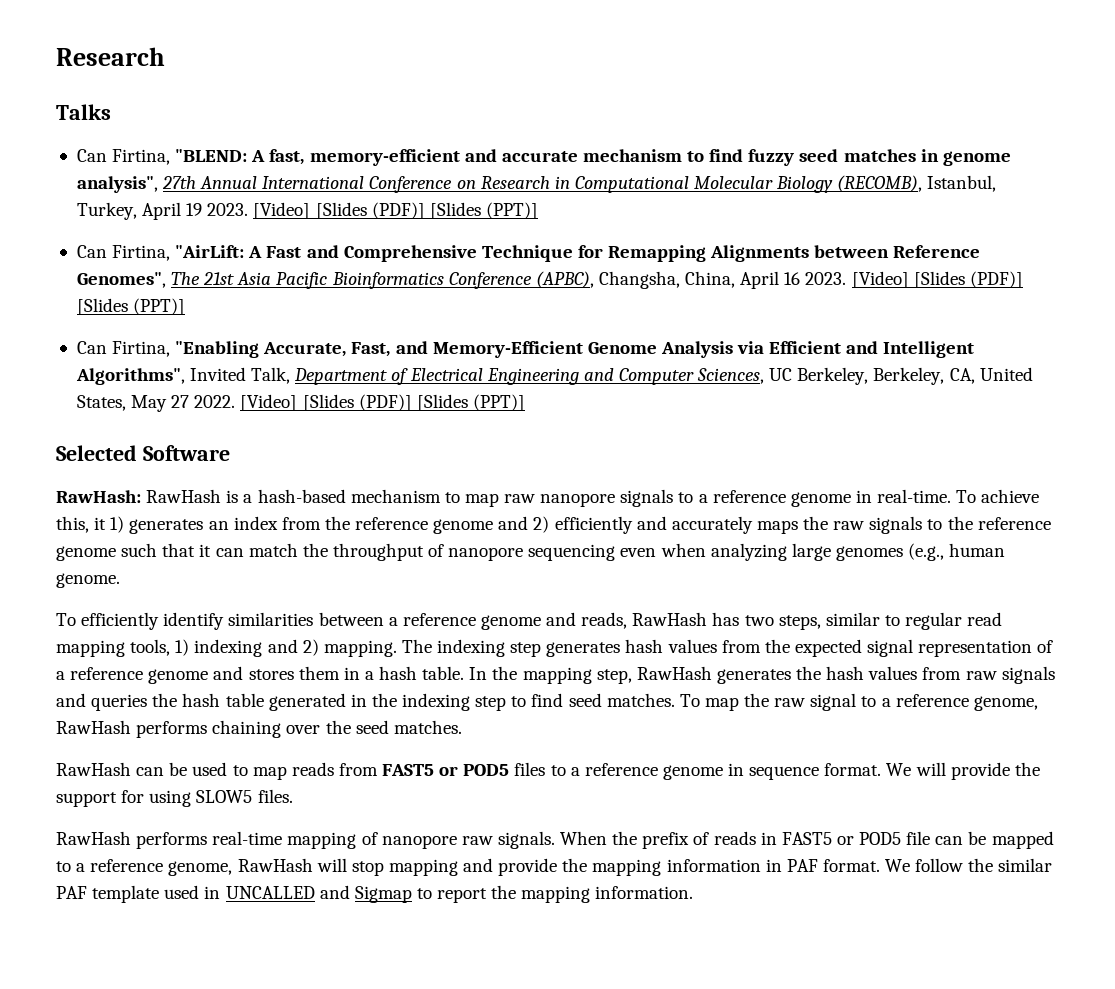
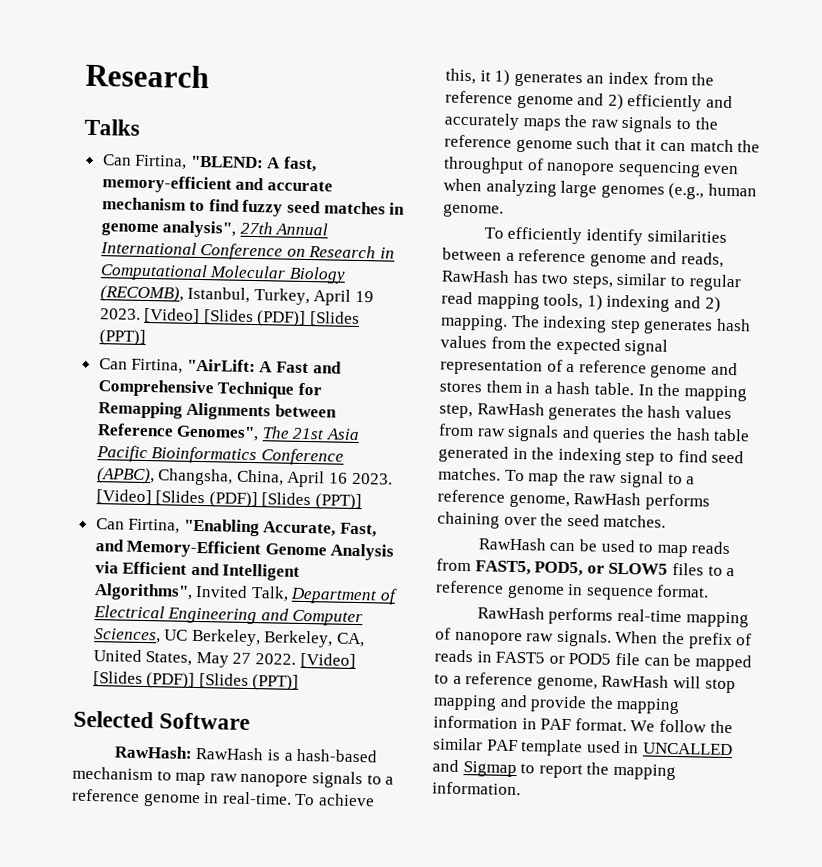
[382,764,510,776] FAST5 or POD5 -> [474,560,669,577] FAST5, POD5, or SLOW5
[886,762,1040,780] [56,789,293,807] We will provide the support for using SLOW5 files. -> (710, 591) none

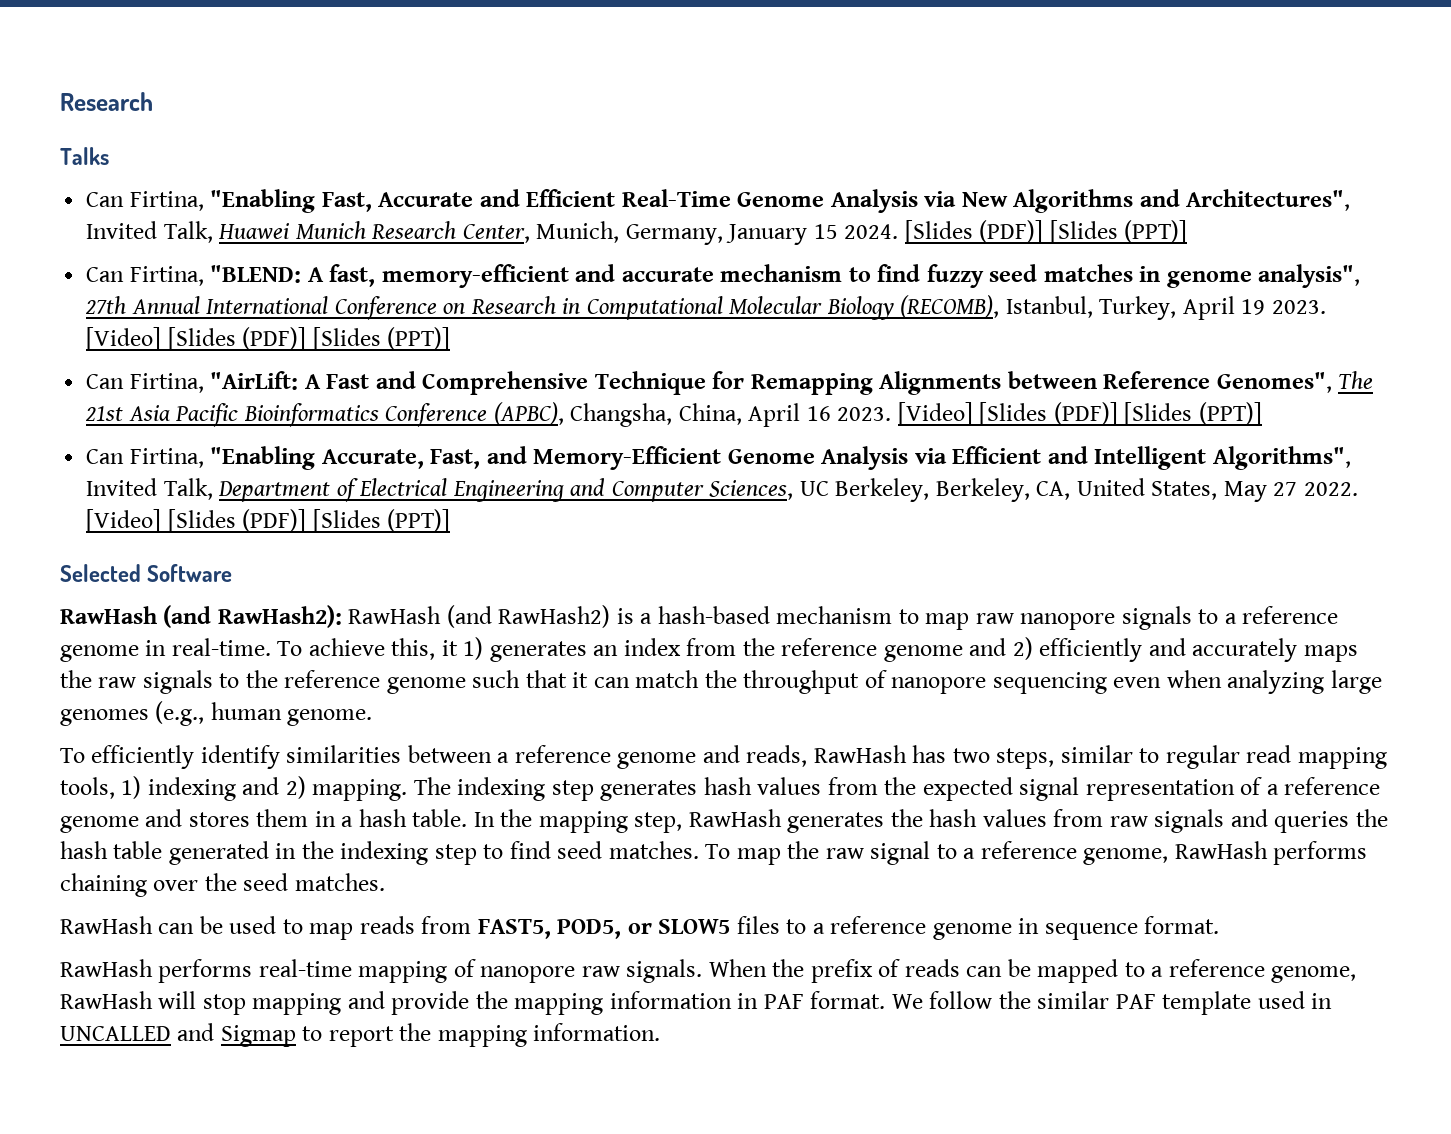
(140, 127) none -> [86,189,1351,213] [86,220,1188,245] // Can Firtina, "Enabling Fast, Accurate and Efficient Real-Time Genome Analysis via New Algorithms and Architectures", Invited Talk, Huawei Munich Research Center, Munich, Germany, January 15 2024. [Slides (PDF)] [Slides (PPT)]
[113,745,265,761] RawHash: RawHash -> [60,605,611,628] RawHash (and RawHash2): RawHash (and RawHash2)
[476,651,640,666] in FAST5 or POD5 file -> (960, 968) none

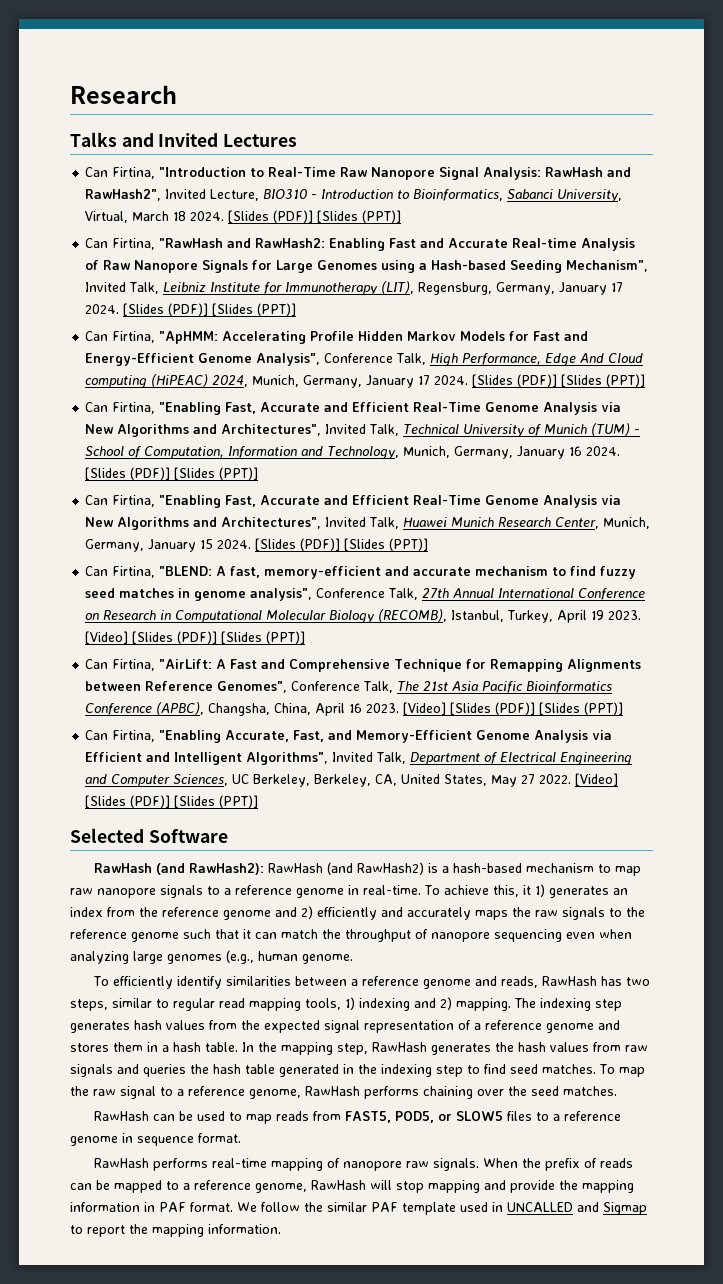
(109, 156) none -> [121,133,298,147] [85,167,632,180] [85,189,623,202] [85,210,402,223] [85,238,636,251] [85,260,649,273] [85,281,624,295] [85,303,297,316] [85,331,589,344] [85,353,644,367] [85,374,646,389] [85,402,622,415] [85,423,641,437] [85,446,621,460] [85,467,259,480] and Invited Lectures // Can Firtina, "Introduction to Real-Time Raw Nanopore Signal Analysis: RawHash and RawHash2", Invited Lecture, BIO310 - Introduction to Bioinformatics, Sabanci University, Virtual, March 18 2024. [Slides (PDF)] [Slides (PPT)] // Can Firtina, "RawHash and RawHash2: Enabling Fast and Accurate Real-time Analysis of Raw Nanopore Signals for Large Genomes using a Hash-based Seeding Mechanism", Invited Talk, Leibniz Institute for Immunotherapy (LIT), Regensburg, Germany, January 17 2024. [Slides (PDF)] [Slides (PPT)] // Can Firtina, "ApHMM: Accelerating Profile Hidden Markov Models for Fast and Energy-Efficient Genome Analysis", Conference Talk, High Performance, Edge And Cloud computing (HiPEAC) 2024, Munich, Germany, January 17 2024. [Slides (PDF)] [Slides (PPT)] // Can Firtina, "Enabling Fast, Accurate and Efficient Real-Time Genome Analysis via New Algorithms and Architectures", Invited Talk, Technical University of Munich (TUM) - School of Computation, Information and Technology, Munich, Germany, January 16 2024. [Slides (PDF)] [Slides (PPT)]
(1361, 276) none -> [316,588,419,600] Conference Talk,
(1332, 382) none -> [291,681,394,693] Conference Talk,

